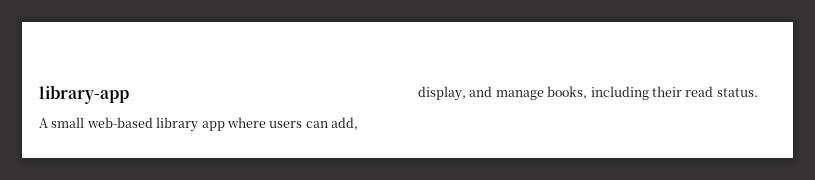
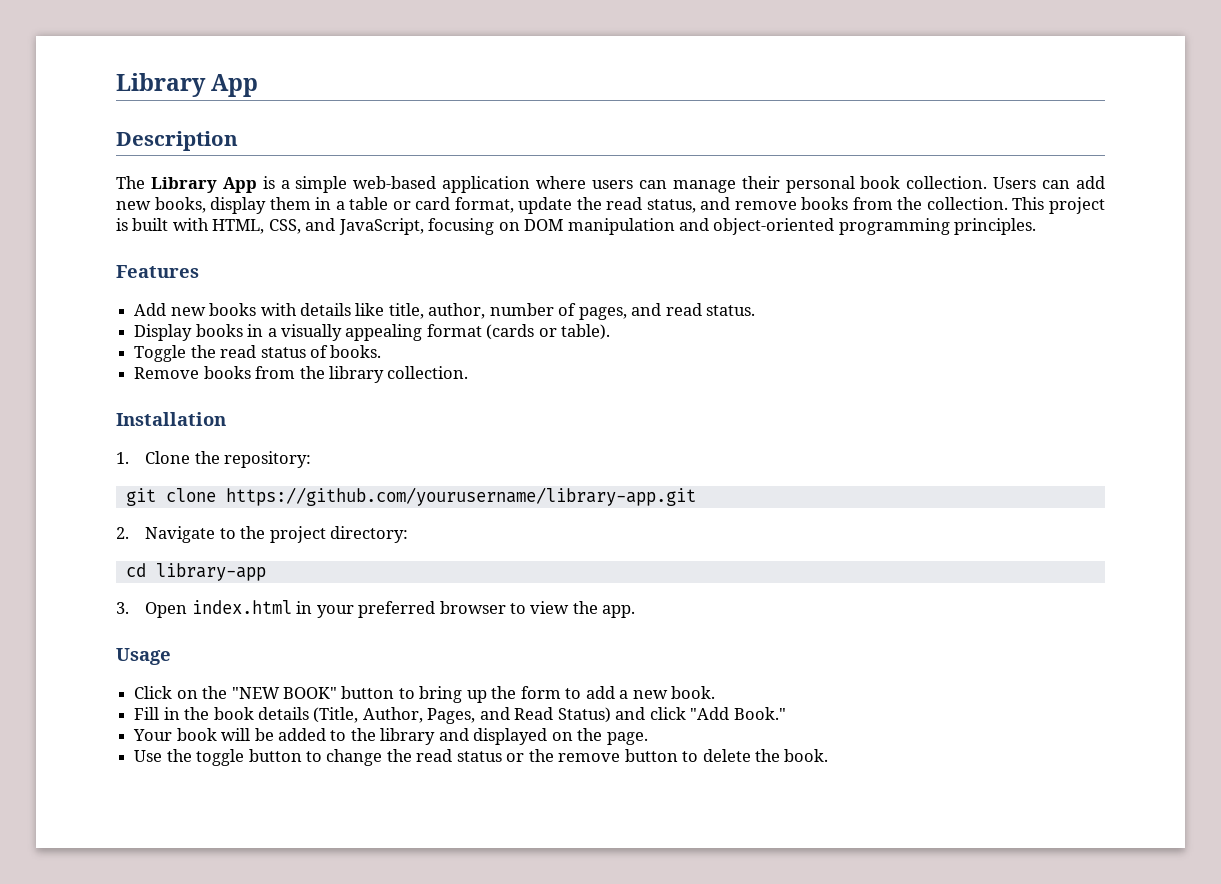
[39,85,129,104] [39,117,358,132] [418,86,758,101] library-app // A small web-based library app where users can add, display, and manage books, including their read status. -> [116,73,259,97] [116,131,238,151] [116,176,1106,193] [116,197,1105,214] [116,218,1037,235] [116,265,199,278] [134,303,756,320] [134,324,611,341] [134,345,382,362] [134,366,469,383] [116,412,226,426] [116,451,312,468] [125,487,696,506] [116,526,409,543] [125,563,266,581] [116,600,636,618] [116,648,171,665] [134,686,715,703] [134,707,786,724] [133,728,648,745] [134,749,829,766] Library App // Description // The Library App is a simple web-based application where users can manage their personal book collection. Users can add new books, display them in a table or card format, update the read status, and remove books from the collection. This project is built with HTML, CSS, and JavaScript, focusing on DOM manipulation and object-oriented programming principles. // Features // Add new books with details like title, author, number of pages, and read status. // Display books in a visually appealing format (cards or table). // Toggle the read status of books. // Remove books from the library collection. // Installation // 1. Clone the repository: // git clone https://github.com/yourusername/library-app.git // 2. Navigate to the project directory: // cd library-app // 3. Open index.html in your preferred browser to view the app. // Usage // Click on the "NEW BOOK" button to bring up the form to add a new book. // Fill in the book details (Title, Author, Pages, and Read Status) and click "Add Book." // Your book will be added to the library and displayed on the page. // Use the toggle button to change the read status or the remove button to delete the book.

